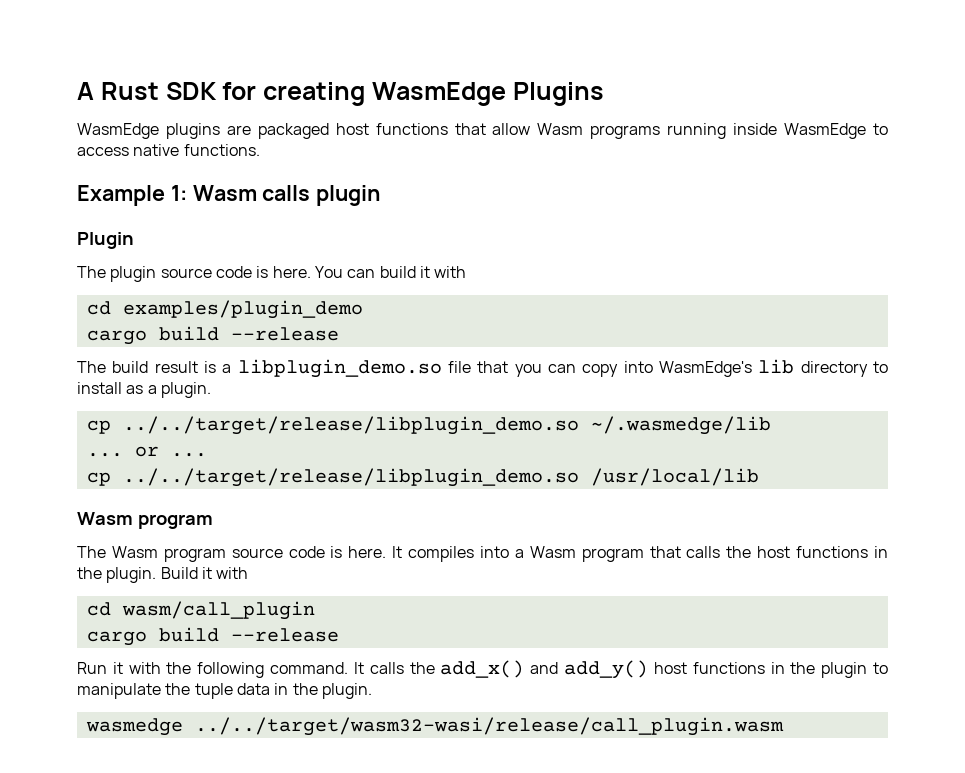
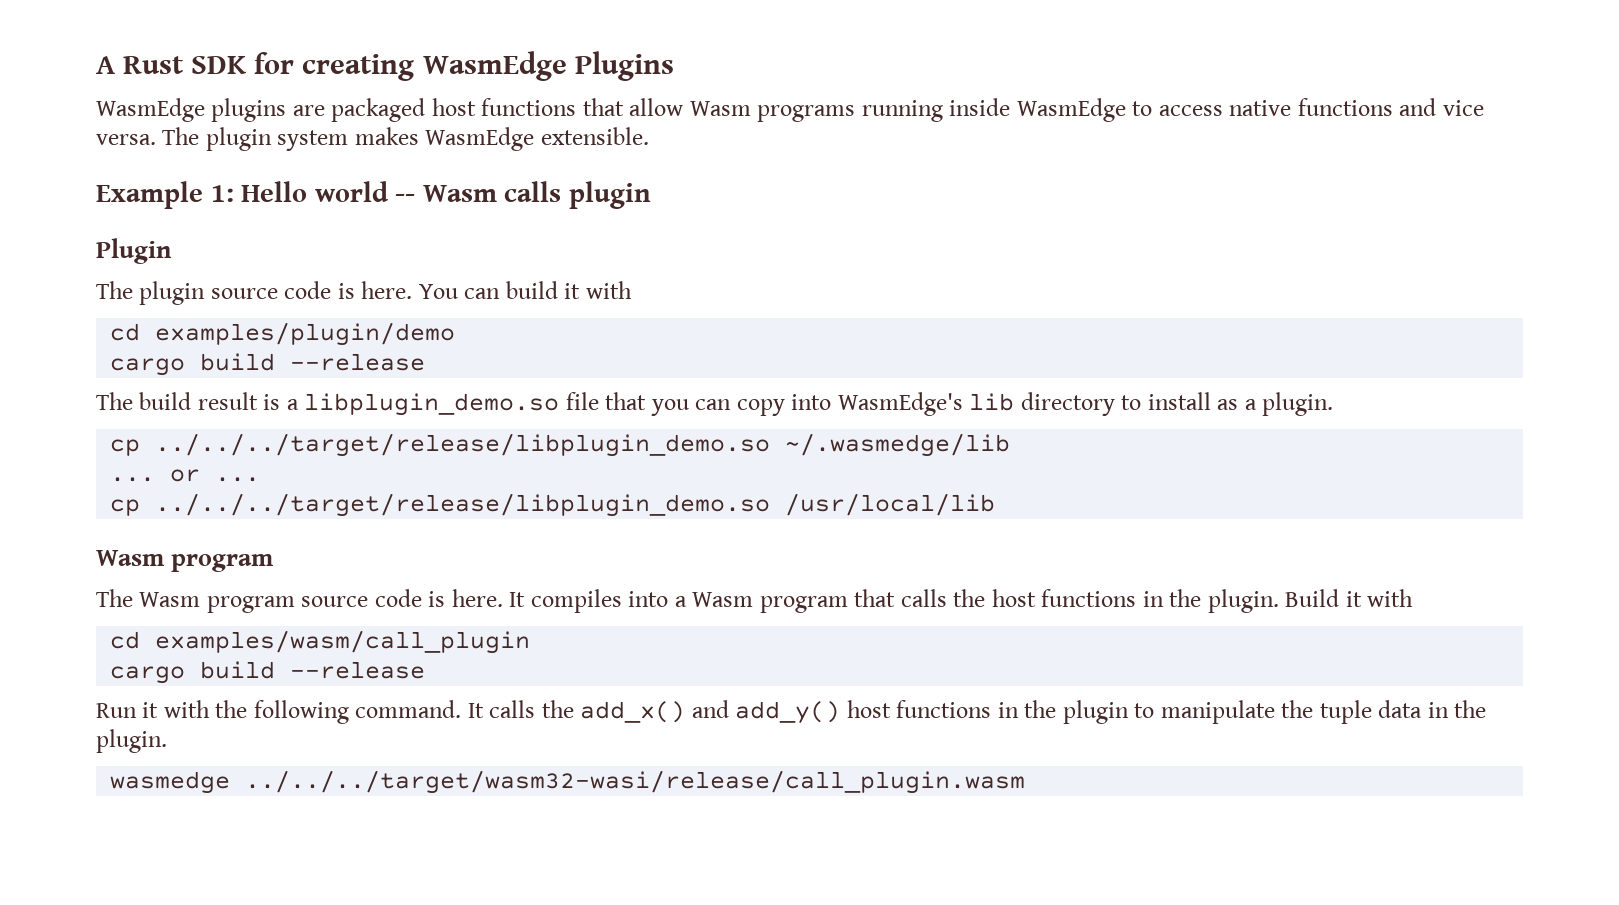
[183,144,260,156] functions. -> [1297,98,1484,116] [96,127,649,151] functions and vice versa. The plugin system makes WasmEdge extensible.
(187, 193) none -> [241,181,416,202] Hello world --
[122,300,363,319] examples/plugin_demo -> [155,322,456,346] examples/plugin/demo
[122,416,579,435] ../../target/release/libplugin_demo.so -> [155,433,771,457] ../../../target/release/libplugin_demo.so
[122,468,579,487] ../../target/release/libplugin_demo.so -> [155,493,771,517] ../../../target/release/libplugin_demo.so
[121,601,315,620] wasm/call_plugin -> [155,630,531,654] examples/wasm/call_plugin
[194,717,784,736] ../../target/wasm32-wasi/release/call_plugin.wasm -> [245,770,1026,794] ../../../target/wasm32-wasi/release/call_plugin.wasm

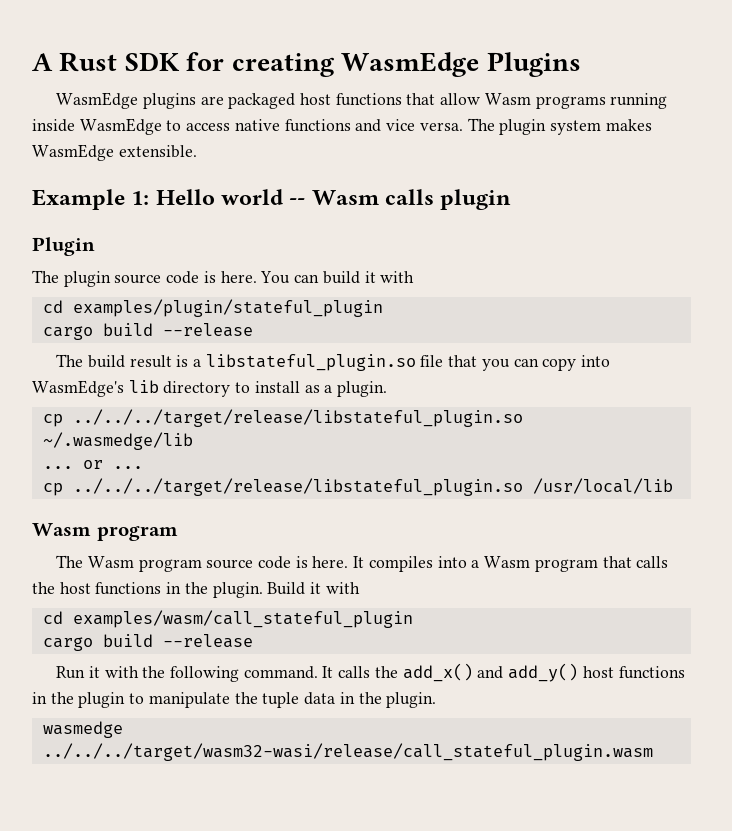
[155,322,456,346] examples/plugin/demo -> [72,299,383,317] examples/plugin/stateful_plugin
[304,393,560,416] libplugin_demo.so -> [205,354,416,371] libstateful_plugin.so
[155,433,771,457] ../../../target/release/libplugin_demo.so -> [72,409,523,427] ../../../target/release/libstateful_plugin.so
[155,493,771,517] ../../../target/release/libplugin_demo.so -> [72,478,523,496] ../../../target/release/libstateful_plugin.so
[155,630,531,654] examples/wasm/call_plugin -> [72,610,413,628] examples/wasm/call_stateful_plugin
[245,770,1026,794] ../../../target/wasm32-wasi/release/call_plugin.wasm -> [42,743,653,761] ../../../target/wasm32-wasi/release/call_stateful_plugin.wasm

